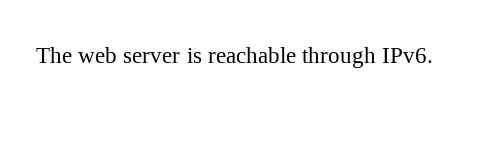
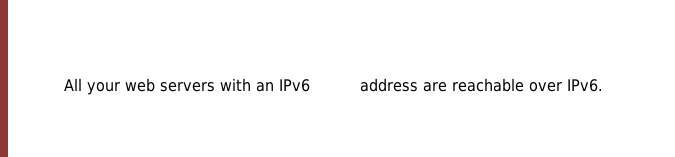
[36,47,377,68] The web server is reachable through -> [64,78,562,95] All your web servers with an IPv6 address are reachable over

